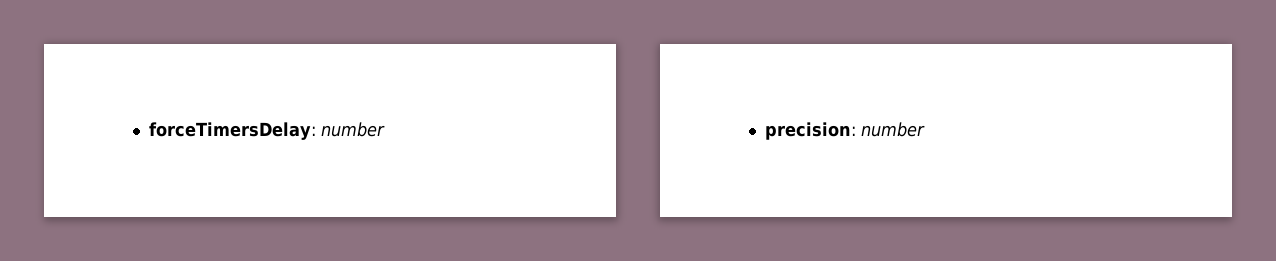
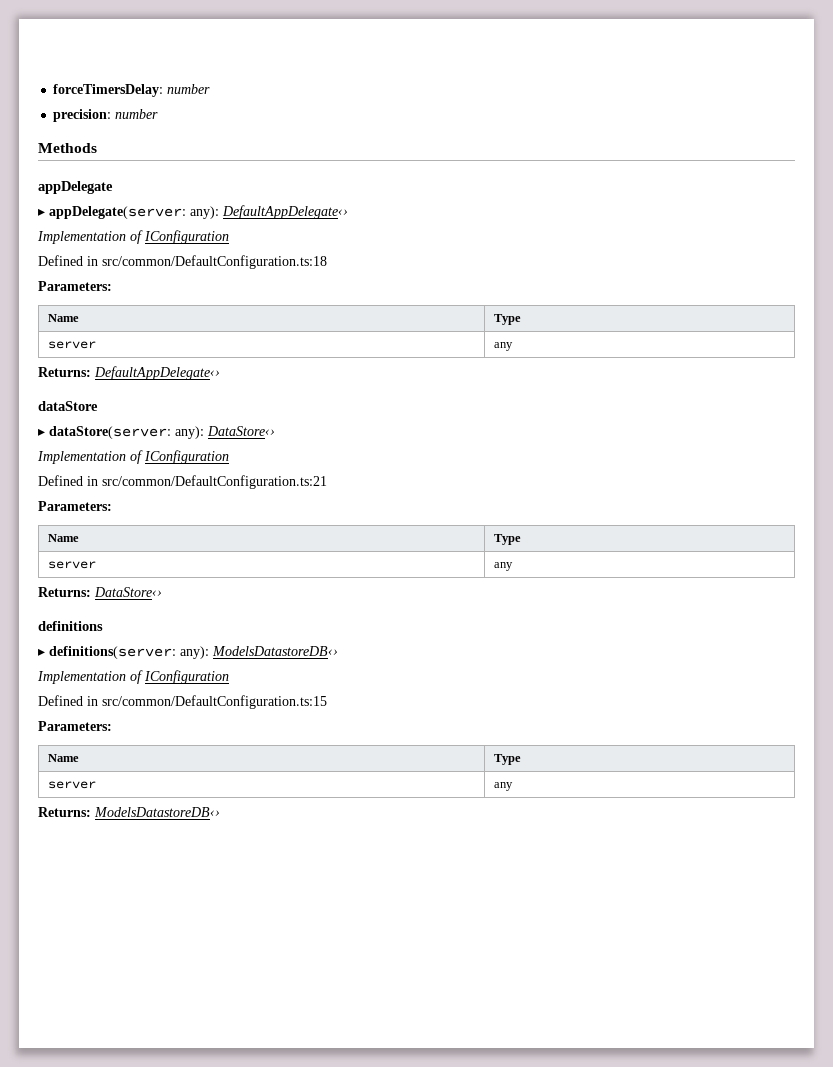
(925, 129) none -> [38,143,97,153] [38,181,113,194] [38,205,348,219] [37,230,229,244] [38,255,327,269] [38,281,112,291] [47,314,79,322] [493,314,521,325] [47,341,96,349] [493,342,513,351] [38,366,220,380] [38,401,98,411] [38,426,275,439] [37,450,229,464] [38,475,327,489] [38,501,112,511] [47,534,79,542] [493,534,521,545] [47,561,96,569] [493,562,513,571] [38,587,162,597] [38,621,103,631] [38,646,338,659] [37,670,229,684] [38,695,327,709] [38,721,112,731] [47,754,79,762] [493,754,521,765] [47,781,96,789] [493,782,513,791] [38,807,220,817] // Methods // appDelegate // ▸ appDelegate(server: any): DefaultAppDelegate‹› // Implementation of IConfiguration // Defined in src/common/DefaultConfiguration.ts:18 // Parameters: // Name | Type // server | any // Returns: DefaultAppDelegate‹› // dataStore // ▸ dataStore(server: any): DataStore‹› // Implementation of IConfiguration // Defined in src/common/DefaultConfiguration.ts:21 // Parameters: // Name | Type // server | any // Returns: DataStore‹› // definitions // ▸ definitions(server: any): ModelsDatastoreDB‹› // Implementation of IConfiguration // Defined in src/common/DefaultConfiguration.ts:15 // Parameters: // Name | Type // server | any // Returns: ModelsDatastoreDB‹›

